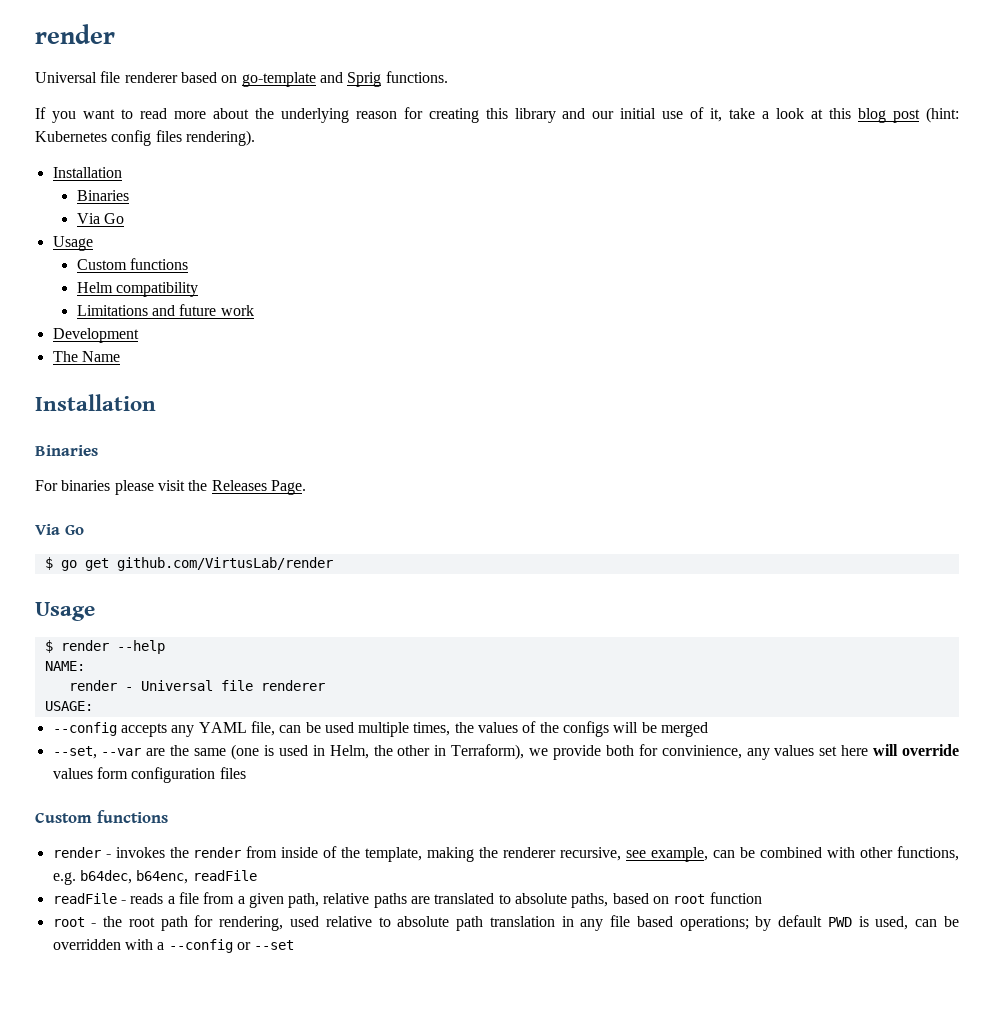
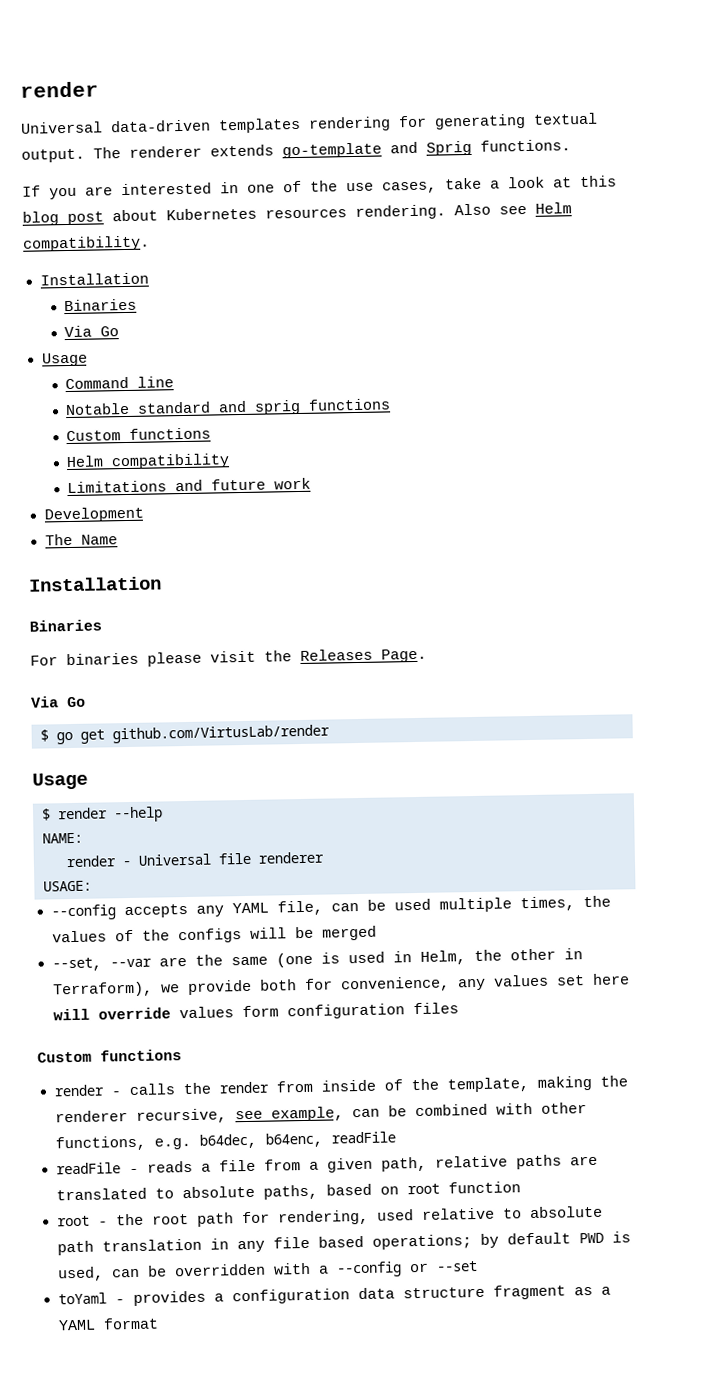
[100,71,238,83] file renderer based on -> [110,112,598,134] [21,144,274,163] data-driven templates rendering for generating textual output. The renderer extends
[82,107,723,123] want to read more about the underlying reason for creating this library and our initial use of it, -> [85,180,437,196] are interested in one of the use cases,
[925,107,959,123] [35,130,255,146] (hint: Kubernetes config files rendering). -> [112,202,572,222] [23,235,150,252] about Kubernetes resources rendering. Also see Helm compatibility.
(93, 243) none -> [65,376,175,390] [65,398,392,416] // Command line // Notable standard and sprig functions
[661,745,742,759] convinience, -> [339,976,450,993] convenience,
[115,847,165,858] invokes -> [128,1083,175,1096] calls
(295, 945) none -> [57,1284,611,1307] [57,1317,159,1331] // toYaml - provides a configuration data structure fragment as a YAML format

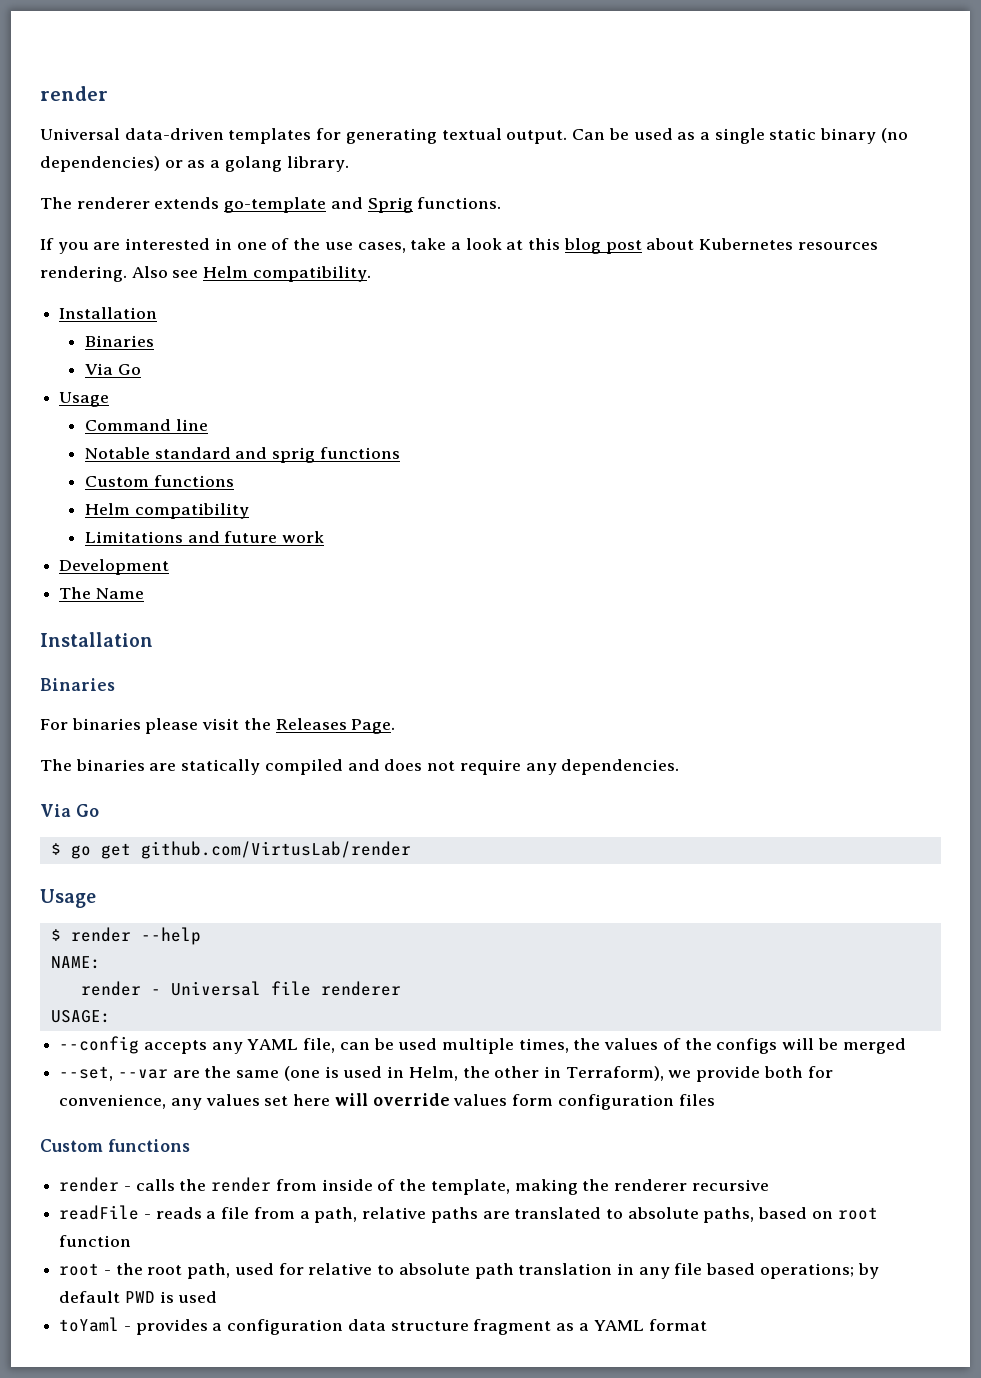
[308,116,391,132] rendering -> (312, 136) none
(85, 155) none -> [572,128,908,144] [40,156,349,172] Can be used as a single static binary (no dependencies) or as a golang library. //
(427, 655) none -> [40,759,680,775] // The binaries are statically compiled and does not require any dependencies.
[135,1102,587,1124] [54,1131,396,1152] recursive, see example, can be combined with other functions, e.g. b64dec, b64enc, readFile -> [691,1179,769,1191] recursive
[326,1157,373,1173] given -> (310, 1215) none
[196,1209,414,1227] path for rendering, used -> [187,1263,304,1279] path, used for
[56,1261,478,1282] used, can be overridden with a --config or --set -> [178,1291,218,1303] used

